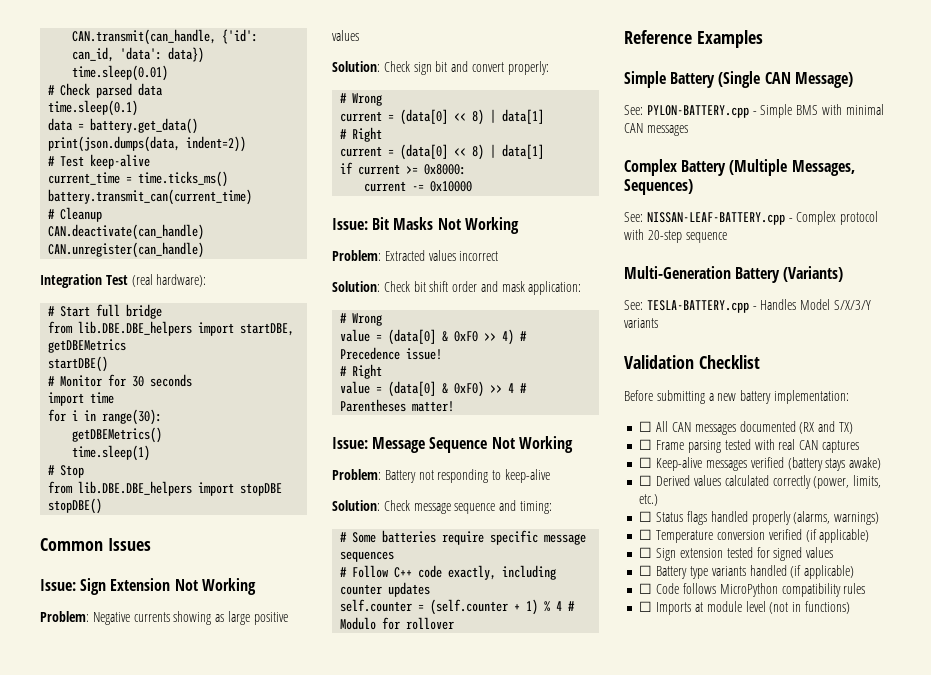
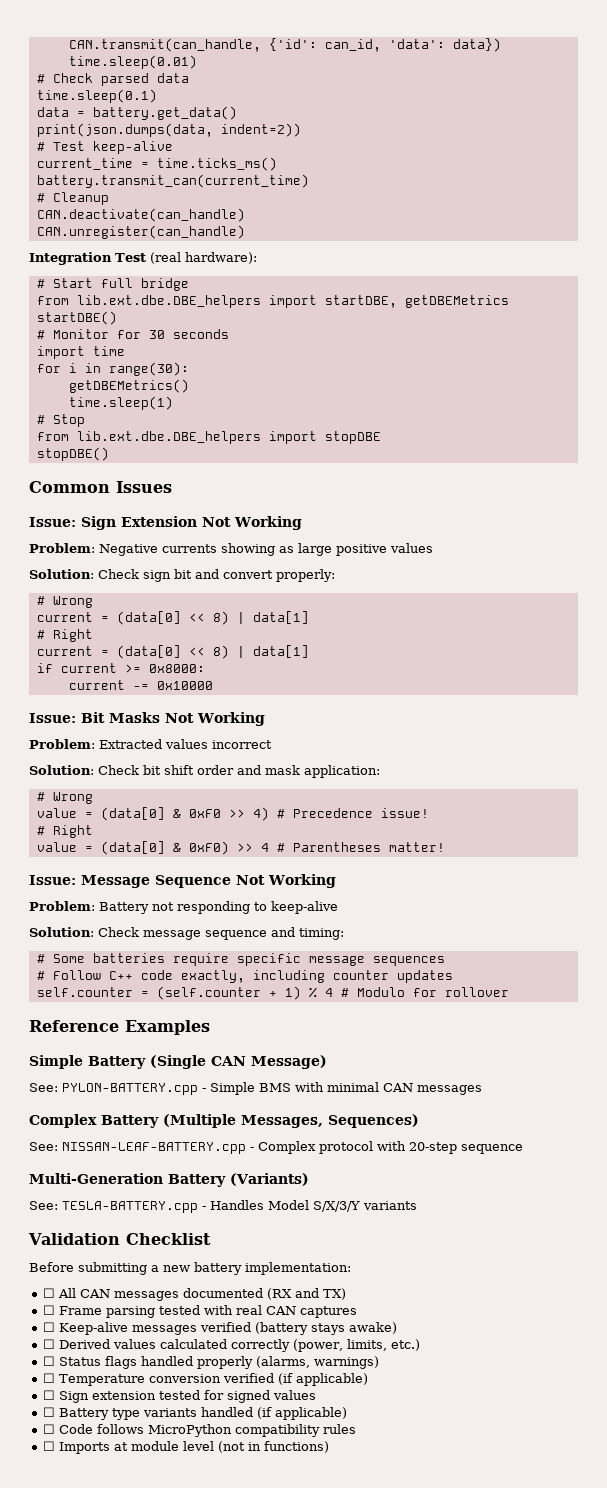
[78,321,193,336] lib.DBE.DBE_helpers -> [76,295,261,308] lib.ext.dbe.DBE_helpers
[78,481,193,496] lib.DBE.DBE_helpers -> [76,431,261,444] lib.ext.dbe.DBE_helpers

